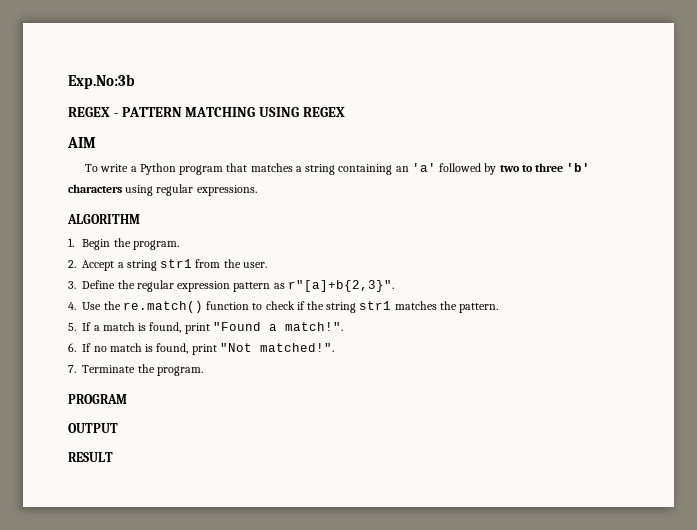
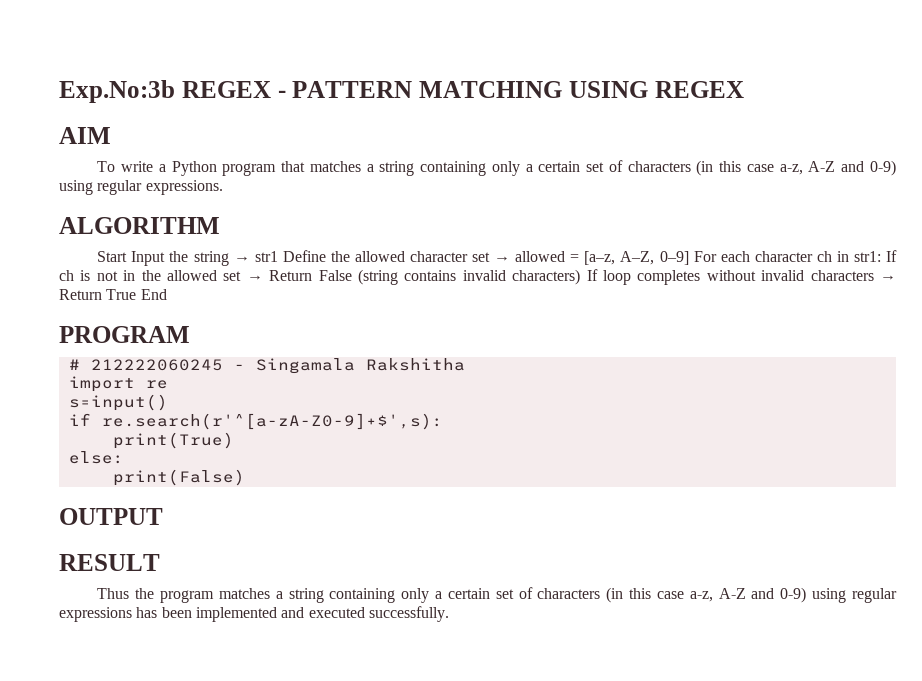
(135, 81) // -> (175, 91) none
[395,163,591,175] [68,184,257,196] [67,214,140,224] [68,238,179,250] [68,259,267,271] [68,280,394,292] [68,301,499,313] [68,322,343,334] [68,343,334,355] [68,364,203,376] [68,394,127,404] [68,423,118,433] [68,452,113,462] an 'a' followed by two to three 'b' characters using regular expressions. // ALGORITHM // 1. Begin the program. // 2. Accept a string str1 from the user. // 3. Define the regular expression pattern as r"[a]+b{2,3}". // 4. Use the re.match() function to check if the string str1 matches the pattern. // 5. If a match is found, print "Found a match!". // 6. If no match is found, print "Not matched!". // 7. Terminate the program. // PROGRAM // OUTPUT // RESULT -> [491,160,897,176] [59,180,223,195] [59,217,220,234] [97,250,897,266] [59,269,896,285] [59,289,167,300] [59,326,190,343] [68,358,465,374] [68,376,168,392] [68,394,168,411] [68,413,443,430] [112,432,234,449] [68,451,124,464] [112,469,245,486] [59,508,163,525] [59,554,160,571] [97,587,898,603] [59,606,449,622] only a certain set of characters (in this case a-z, A-Z and 0-9) using regular expressions. // ALGORITHM // Start Input the string → str1 Define the allowed character set → allowed = [a–z, A–Z, 0–9] For each character ch in str1: If ch is not in the allowed set → Return False (string contains invalid characters) If loop completes without invalid characters → Return True End // PROGRAM // # 212222060245 - Singamala Rakshitha // import re // s=input() // if re.search(r'^[a-zA-Z0-9]+$',s): // print(True) // else: // print(False) // OUTPUT // RESULT // Thus the program matches a string containing only a certain set of characters (in this case a-z, A-Z and 0-9) using regular expressions has been implemented and executed successfully.

